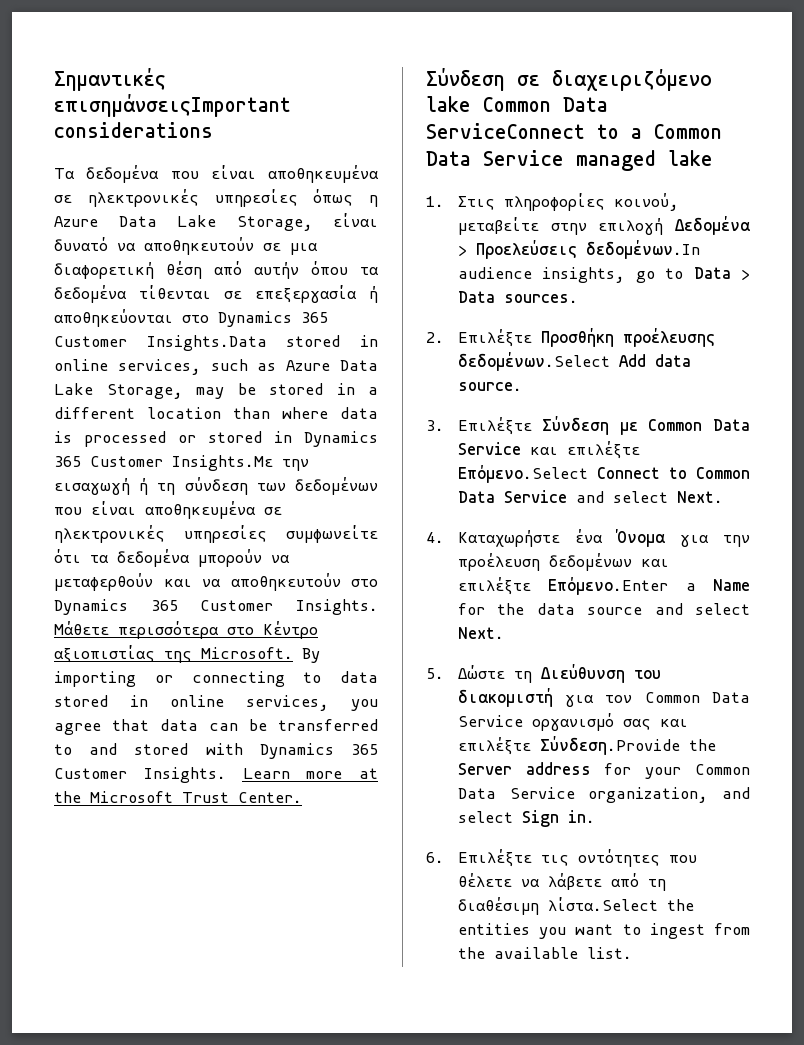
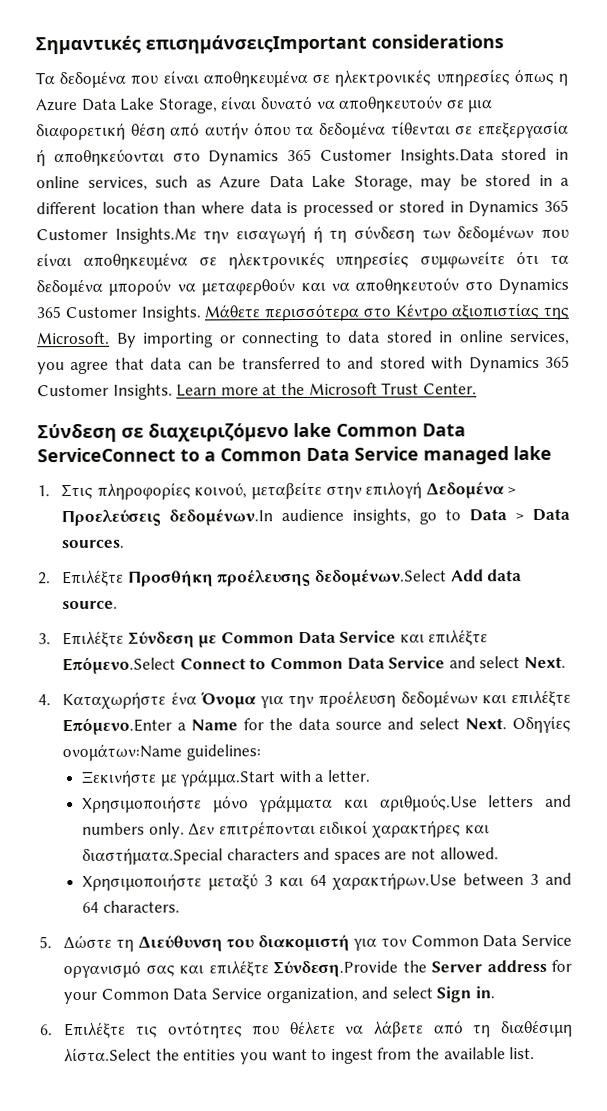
(504, 633) none -> [512,715,571,734] [62,743,261,762] [81,769,370,787] [82,794,572,813] [82,820,490,839] [82,847,499,865] [82,872,572,891] [82,900,180,913] Οδηγίες ονομάτων:Name guidelines: // Ξεκινήστε με γράμμα.Start with a letter. // Χρησιμοποιήστε μόνο γράμματα και αριθμούς.Use letters and numbers only. Δεν επιτρέπονται ειδικοί χαρακτήρες και διαστήματα.Special characters and spaces are not allowed. // Χρησιμοποιήστε μεταξύ 3 και 64 χαρακτήρων.Use between 3 and 64 characters.

